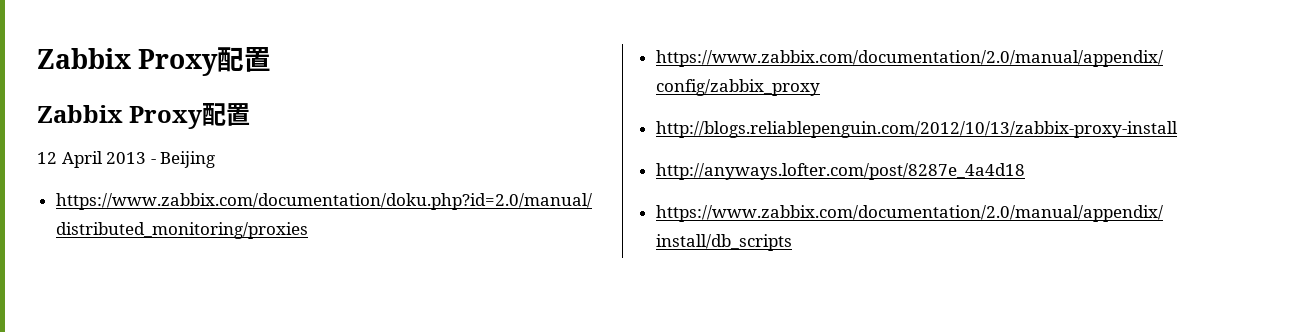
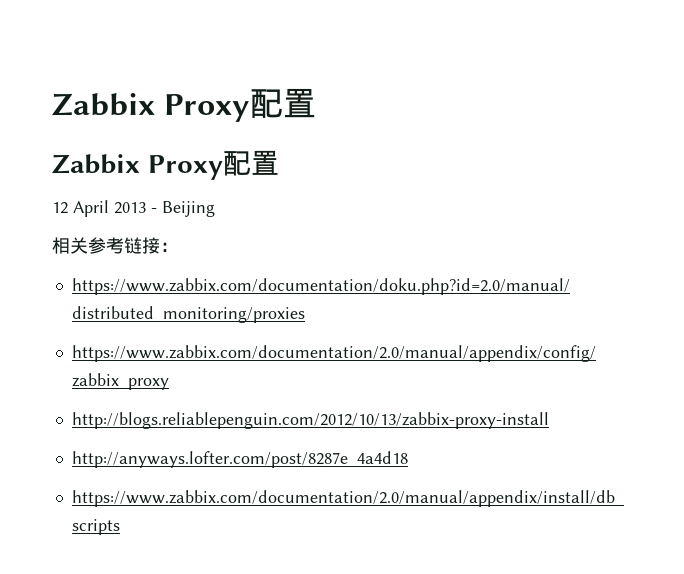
(216, 159) none -> [52,237,178,254] // 相关参考链接：

